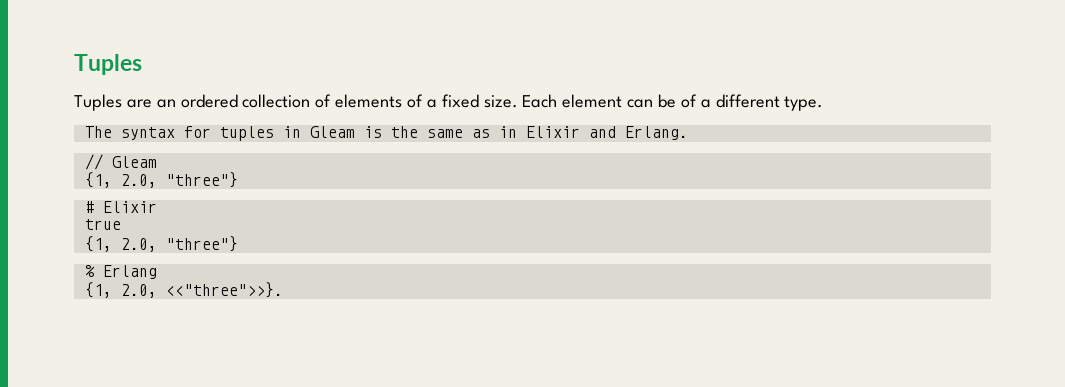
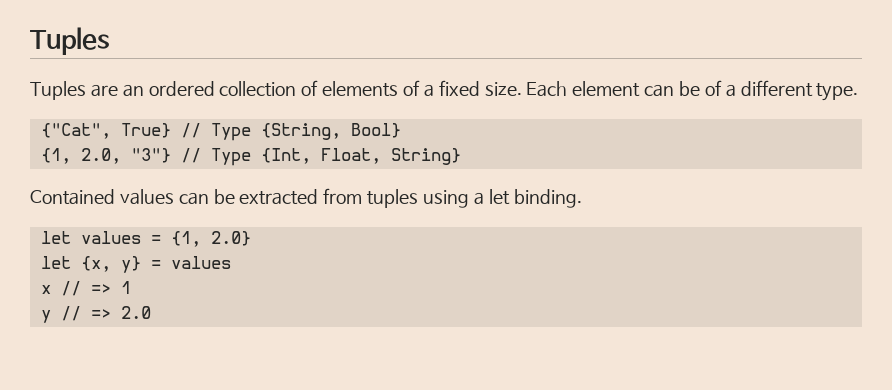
[84,126,688,141] [84,154,157,170] [84,172,238,188] [84,201,157,213] [84,219,121,230] [84,236,238,252] [84,265,157,279] [84,282,283,298] The syntax for tuples in Gleam is the same as in Elixir and Erlang. // // Gleam // {1, 2.0, "three"} // # Elixir // true // {1, 2.0, "three"} // % Erlang // {1, 2.0, <<"three">>}. -> [40,123,401,141] [40,148,461,166] [30,188,582,208] [40,231,251,247] [40,256,231,273] [40,281,131,296] [40,306,151,323] {"Cat", True} // Type {String, Bool} // {1, 2.0, "3"} // Type {Int, Float, String} // Contained values can be extracted from tuples using a let binding. // let values = {1, 2.0} // let {x, y} = values // x // => 1 // y // => 2.0

